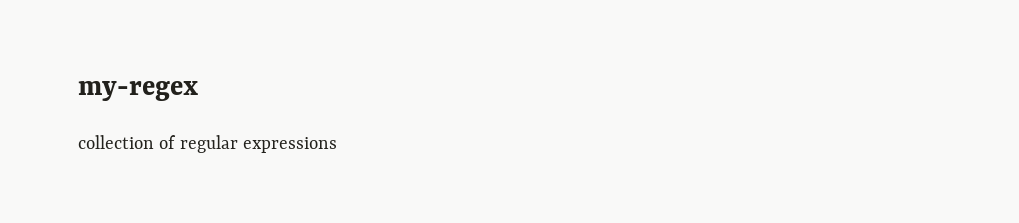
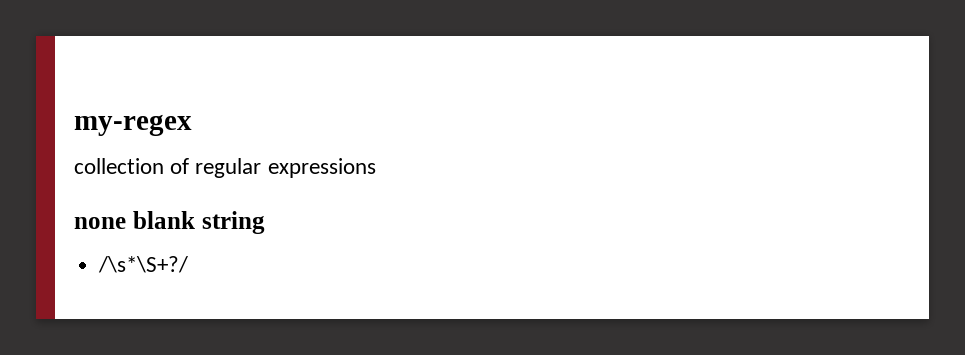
(338, 145) none -> [74,211,265,234] [98,256,189,273] // none blank string // /\s*\S+?/

